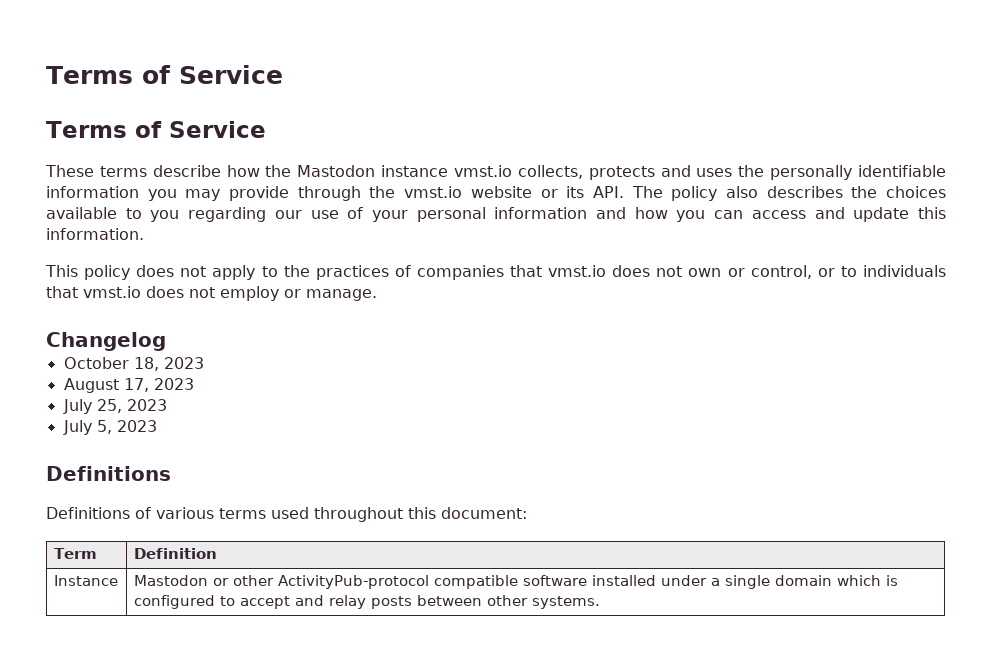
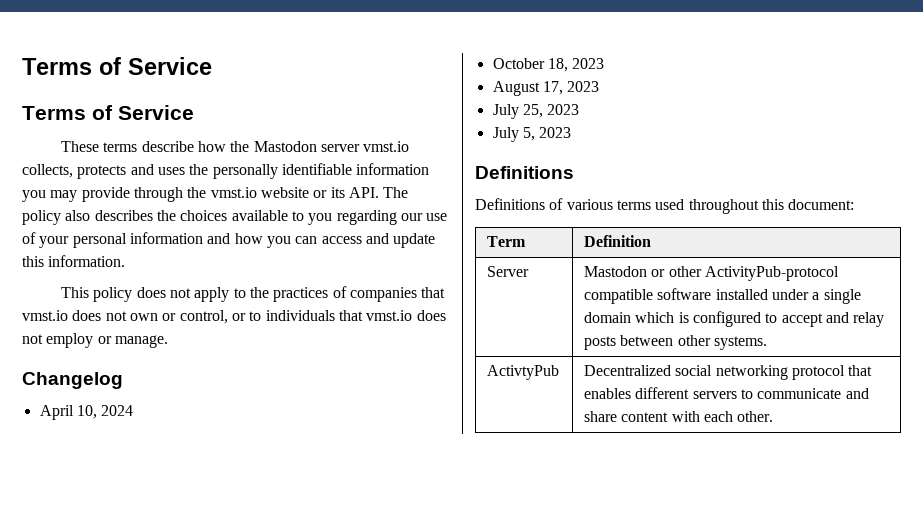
[381,165,449,177] instance -> [321,144,361,152] server
(166, 341) none -> [39,405,134,420] // April 10, 2024
[53,575,118,586] Instance -> [487,266,530,277] Server
(600, 602) none -> [487,365,560,380] [584,365,873,380] [584,387,869,399] [584,411,774,422] // ActivtyPub | Decentralized social networking protocol that enables different servers to communicate and share content with each other.

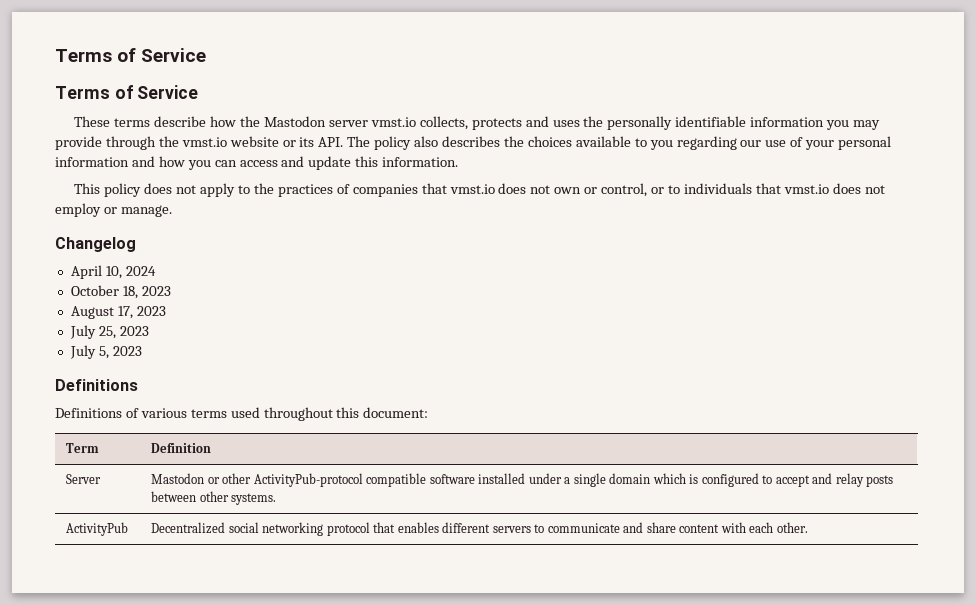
[487,365,560,380] ActivtyPub -> [66,522,129,536] ActivityPub

